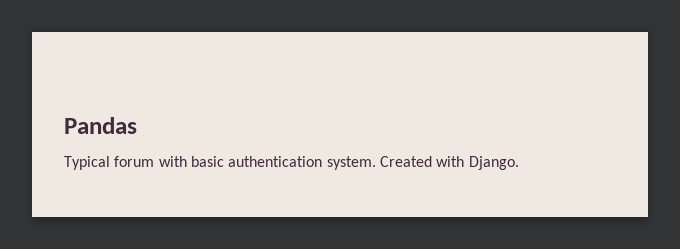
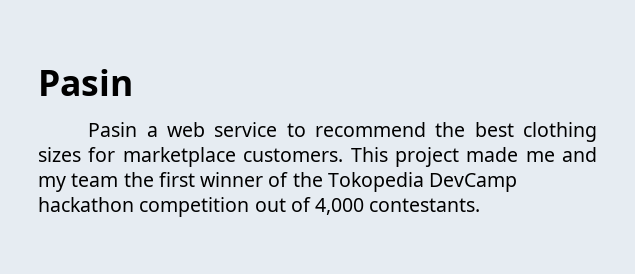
[64,117,137,134] [64,156,519,170] Pandas // Typical forum with basic authentication system. Created with Django. -> [38,69,133,96] [88,122,597,142] [38,147,597,167] [38,172,518,192] [38,197,481,217] Pasin // Pasin a web service to recommend the best clothing sizes for marketplace customers. This project made me and my team the first winner of the Tokopedia DevCamp hackathon competition out of 4,000 contestants.

